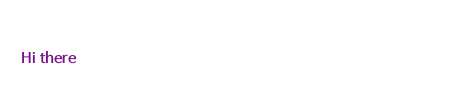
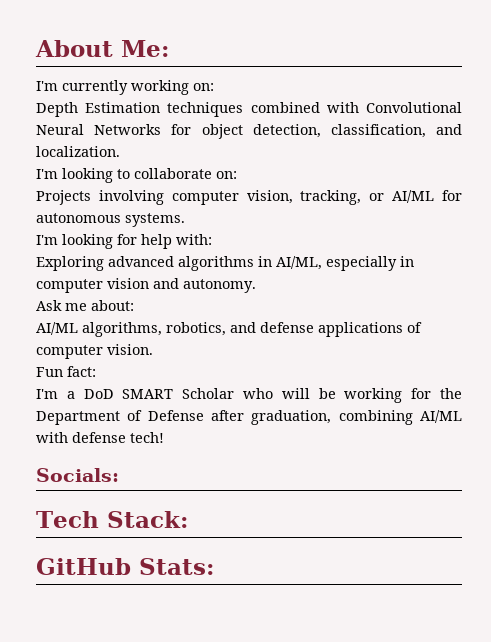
[21,51,77,64] Hi there -> [35,40,169,57] [36,80,214,95] [36,102,462,117] [36,124,462,139] [36,146,120,157] [36,168,237,183] [36,190,462,205] [36,213,185,227] [36,234,212,249] [36,256,414,271] [36,278,256,293] [36,300,134,311] [36,322,422,337] [36,344,153,359] [36,366,96,377] [36,388,463,403] [36,410,462,425] [36,432,164,443] [36,468,119,482] [36,511,188,528] [36,558,214,575] About Me: // I'm currently working on: // Depth Estimation techniques combined with Convolutional Neural Networks for object detection, classification, and localization. // I'm looking to collaborate on: // Projects involving computer vision, tracking, or AI/ML for autonomous systems. // I'm looking for help with: // Exploring advanced algorithms in AI/ML, especially in computer vision and autonomy. // Ask me about: // AI/ML algorithms, robotics, and defense applications of computer vision. // Fun fact: // I'm a DoD SMART Scholar who will be working for the Department of Defense after graduation, combining AI/ML with defense tech! // Socials: // Tech Stack: // GitHub Stats:

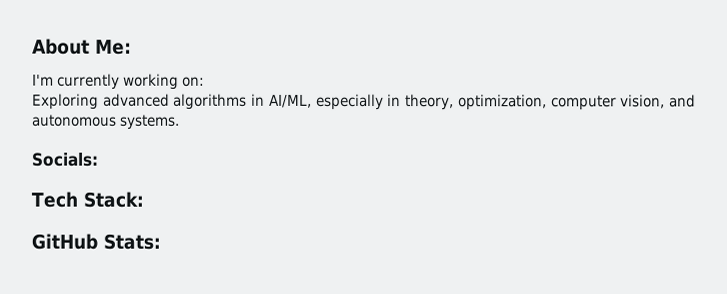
[36,102,462,117] [36,124,462,139] [36,146,120,157] [36,168,237,183] [36,190,462,205] [36,213,185,227] [36,234,212,249] // Depth Estimation techniques combined with Convolutional Neural Networks for object detection, classification, and localization. // I'm looking to collaborate on: // Projects involving computer vision, tracking, or AI/ML for autonomous systems. // I'm looking for help with: -> (205, 81) none
[36,278,256,293] [36,300,134,311] [36,322,422,337] [36,344,153,359] [36,366,96,377] [36,388,463,403] [36,410,462,425] [36,432,164,443] computer vision and autonomy. // Ask me about: // AI/ML algorithms, robotics, and defense applications of computer vision. // Fun fact: // I'm a DoD SMART Scholar who will be working for the Department of Defense after graduation, combining AI/ML with defense tech! -> [405,94,697,111] [32,114,180,130] theory, optimization, computer vision, and autonomous systems.

